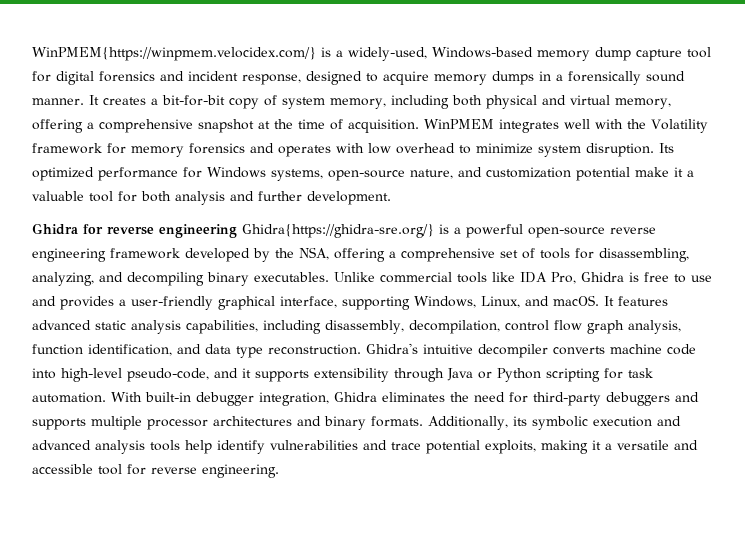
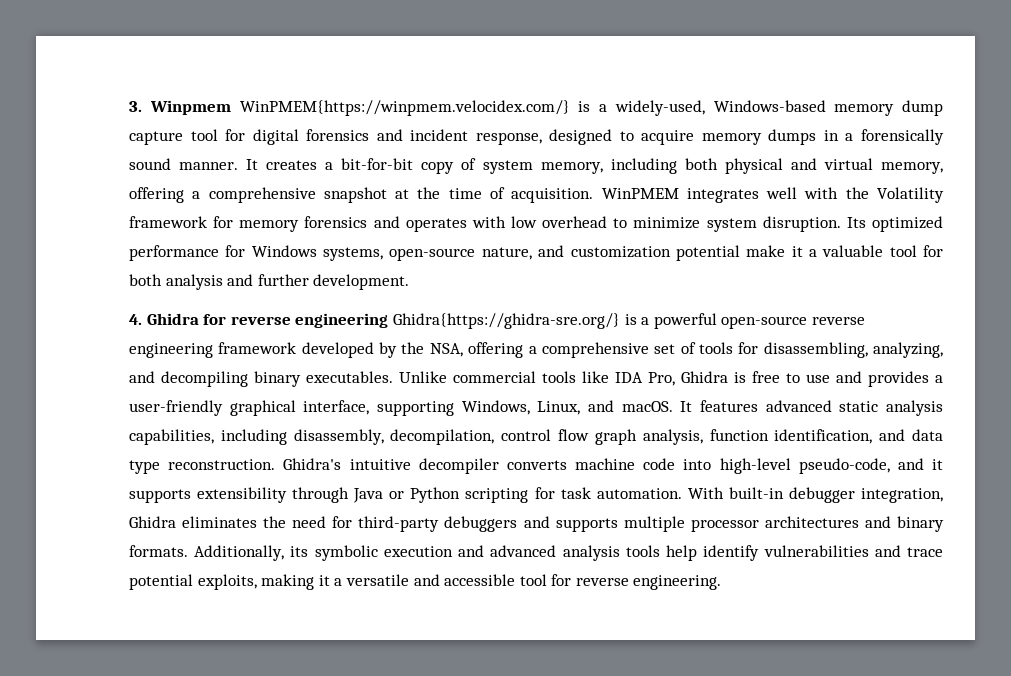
(32, 54) none -> [129,100,231,115] 3. Winpmem
(391, 198) none -> [129,314,142,325] 4.

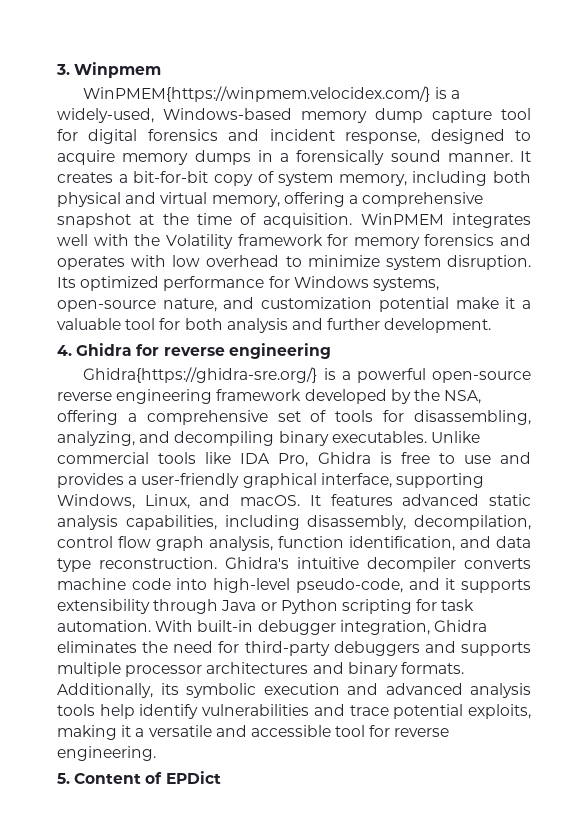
(231, 107) none -> (162, 70) //
(389, 320) none -> (331, 351) //
(722, 582) none -> [57,771,221,784] // 5. Content of EPDict

